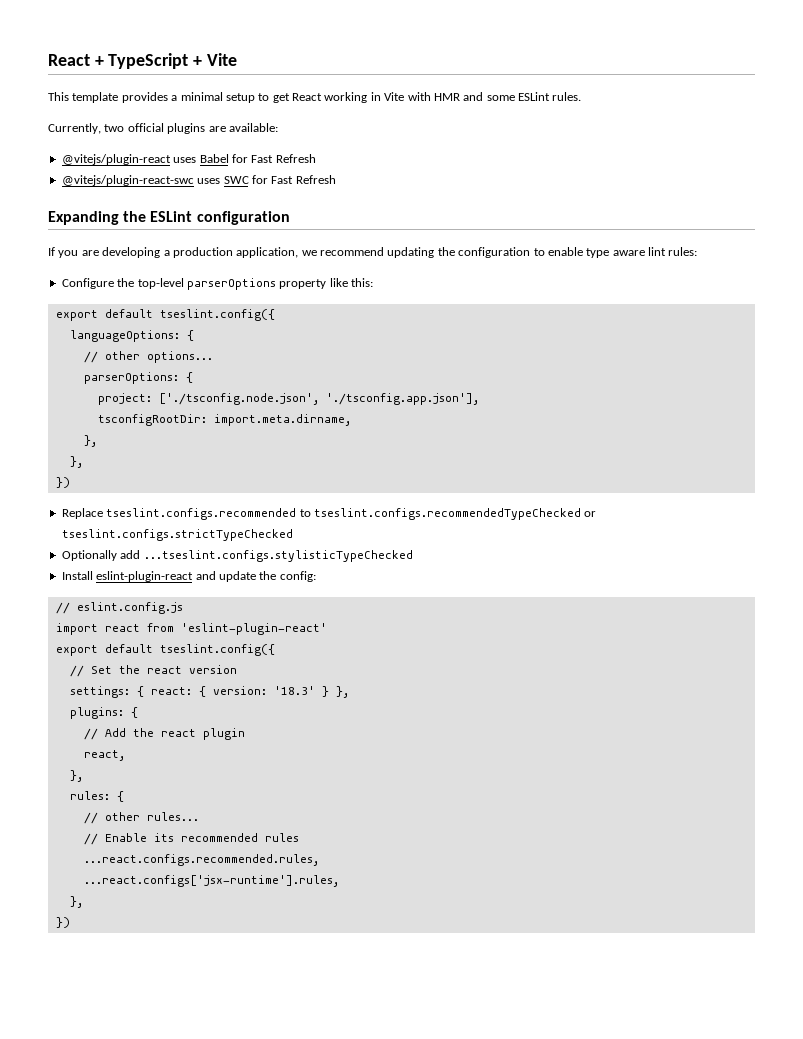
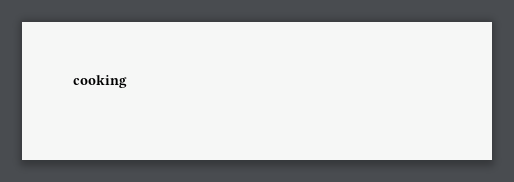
[48,53,237,69] [48,92,582,103] [48,123,278,134] [61,154,316,165] [61,175,336,186] [48,211,290,225] [48,247,698,258] [61,278,373,290] [55,309,275,321] [69,330,194,342] [83,351,213,363] [83,372,193,384] [97,393,479,405] [97,414,351,426] [83,435,97,447] [69,456,83,468] [55,477,70,488] [61,508,597,520] [61,529,293,541] [61,550,413,562] [61,571,316,582] [55,602,183,614] [55,623,327,635] [55,644,275,656] [69,665,237,677] [69,686,349,698] [69,707,138,719] [83,728,245,740] [83,750,125,761] [69,770,83,782] [69,791,124,802] [83,812,199,824] [83,833,299,845] [83,854,319,866] [83,875,339,887] [69,896,83,908] [55,917,70,928] React + TypeScript + Vite // This template provides a minimal setup to get React working in Vite with HMR and some ESLint rules. // Currently, two official plugins are available: // @vitejs/plugin-react uses Babel for Fast Refresh // @vitejs/plugin-react-swc uses SWC for Fast Refresh // Expanding the ESLint configuration // If you are developing a production application, we recommend updating the configuration to enable type aware lint rules: // Configure the top-level parserOptions property like this: // export default tseslint.config({ // languageOptions: { // // other options... // parserOptions: { // project: ['./tsconfig.node.json', './tsconfig.app.json'], // tsconfigRootDir: import.meta.dirname, // }, // }, // }) // Replace tseslint.configs.recommended to tseslint.configs.recommendedTypeChecked or tseslint.configs.strictTypeChecked // Optionally add ...tseslint.configs.stylisticTypeChecked // Install eslint-plugin-react and update the config: // // eslint.config.js // import react from 'eslint-plugin-react' // export default tseslint.config({ // // Set the react version // settings: { react: { version: '18.3' } }, // plugins: { // // Add the react plugin // react, // }, // rules: { // // other rules... // // Enable its recommended rules // ...react.configs.recommended.rules, // ...react.configs['jsx-runtime'].rules, // }, // }) -> [73,75,127,88] cooking

